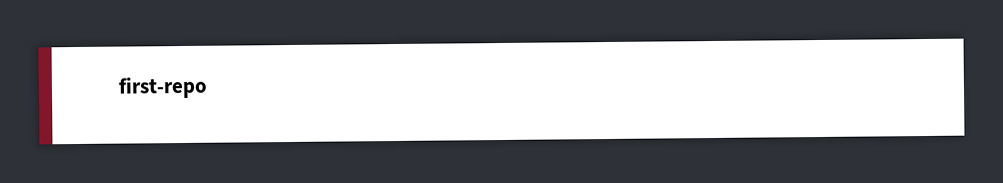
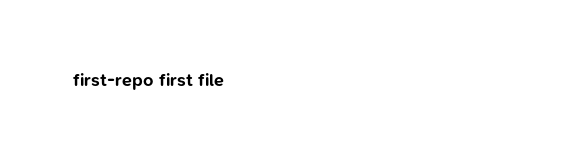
(208, 87) none -> [159,73,224,87] first file

